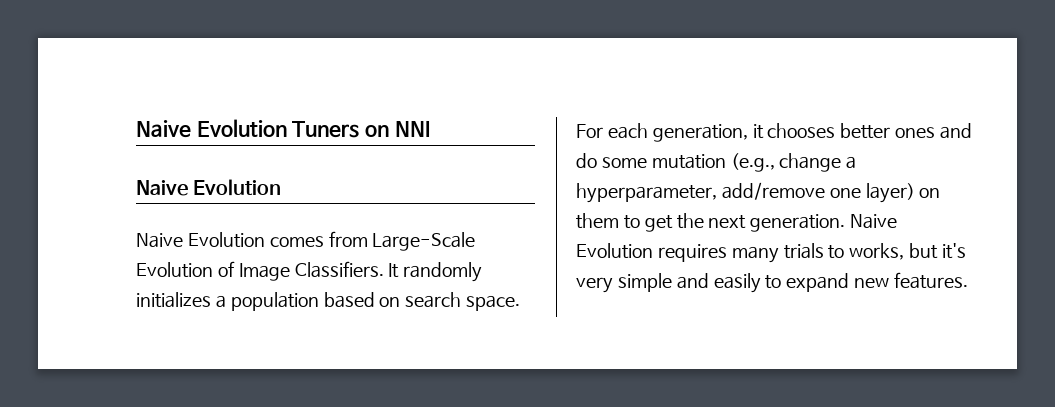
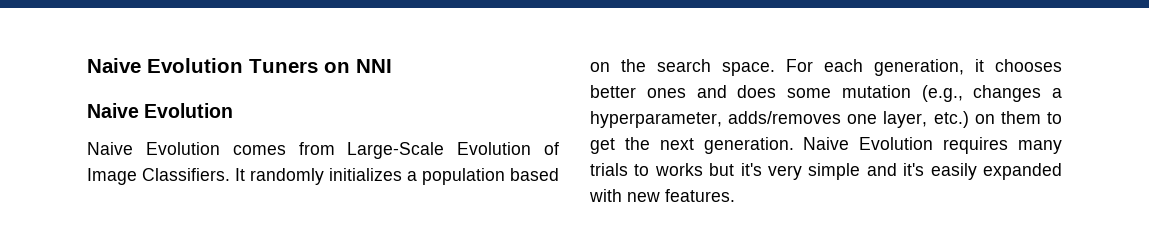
(401, 302) none -> [621,59,646,72] the
[576,153,597,168] do -> [737,85,777,98] does
[779,153,842,172] change -> [973,85,1042,102] changes
[721,182,915,203] add/remove one layer) -> [728,111,969,128] adds/removes one layer, etc.)
[849,243,905,260] works, -> [654,163,703,176] works
[713,273,850,293] easily to expand -> [903,163,1062,180] [589,189,622,202] it's easily expanded with

